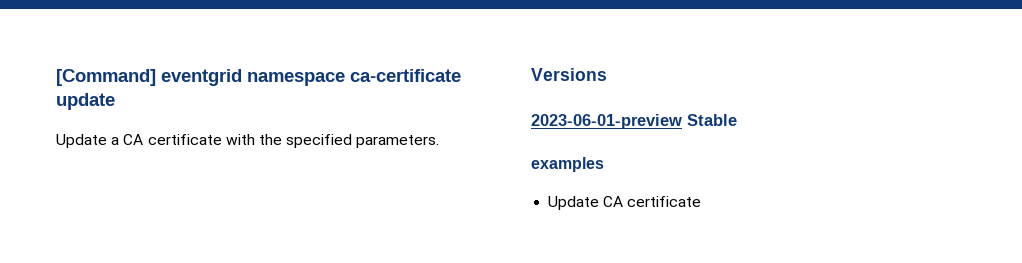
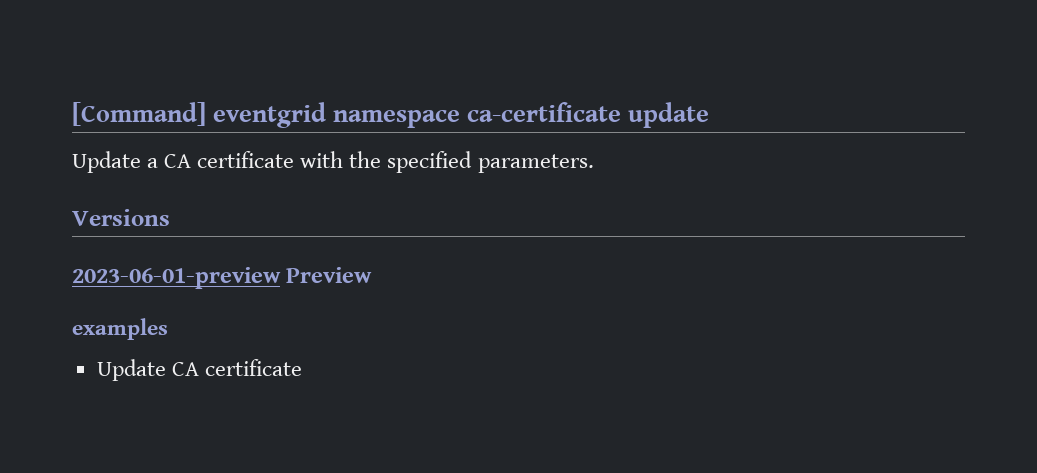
[687,114,737,126] Stable -> [286,267,373,283] Preview

